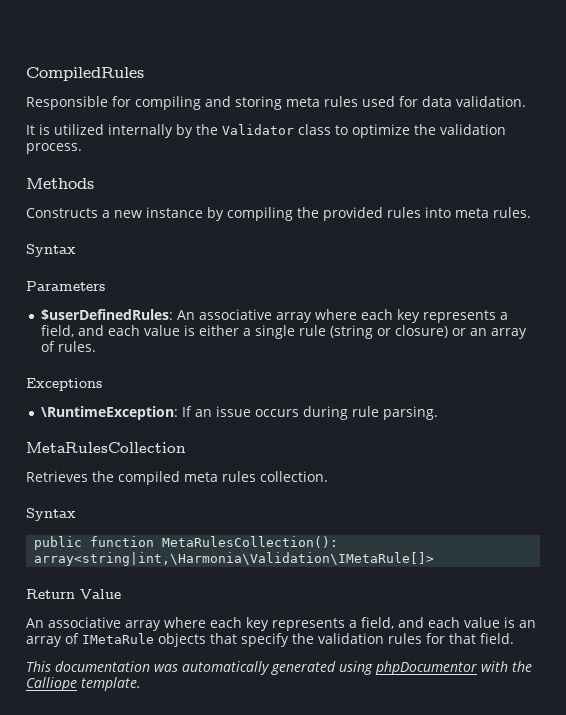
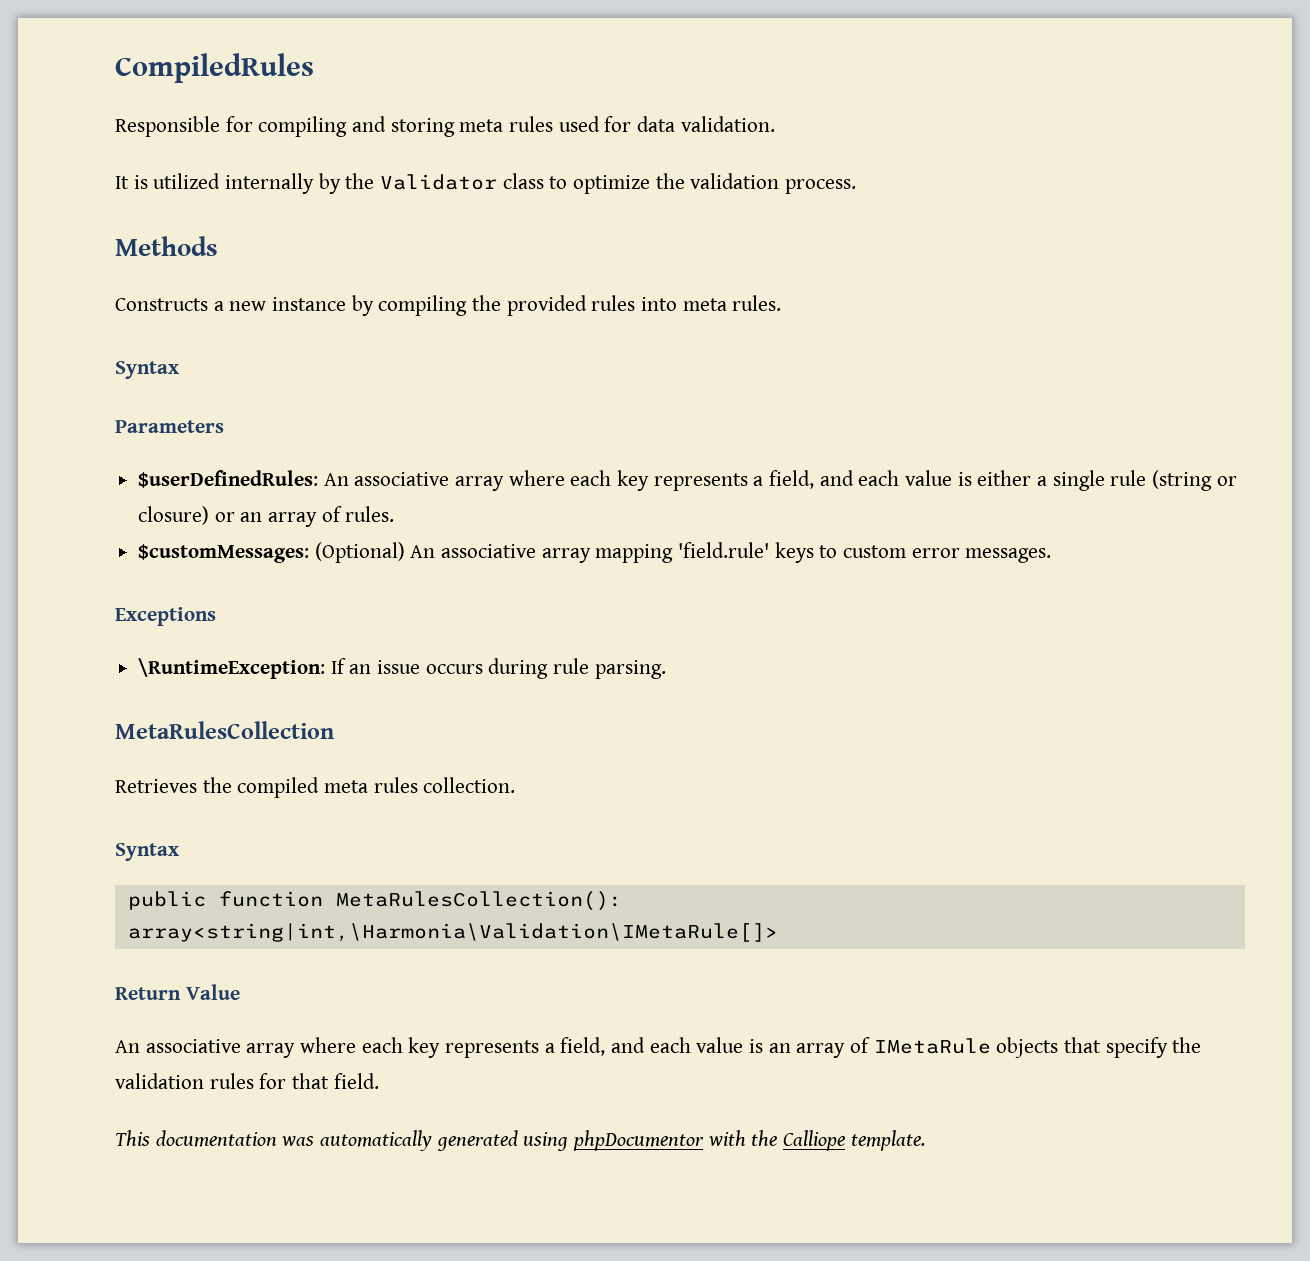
(96, 346) none -> [138,542,1052,563] // $customMessages: (Optional) An associative array mapping 'field.rule' keys to custom error messages.

